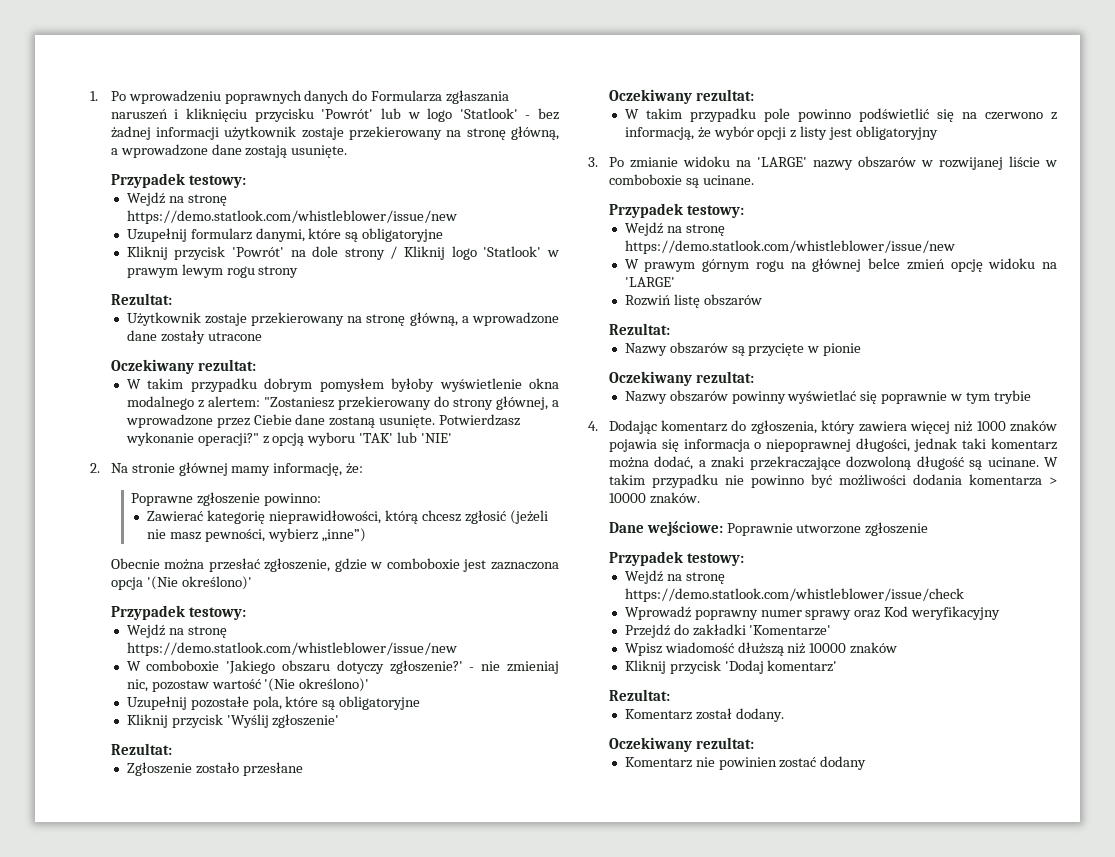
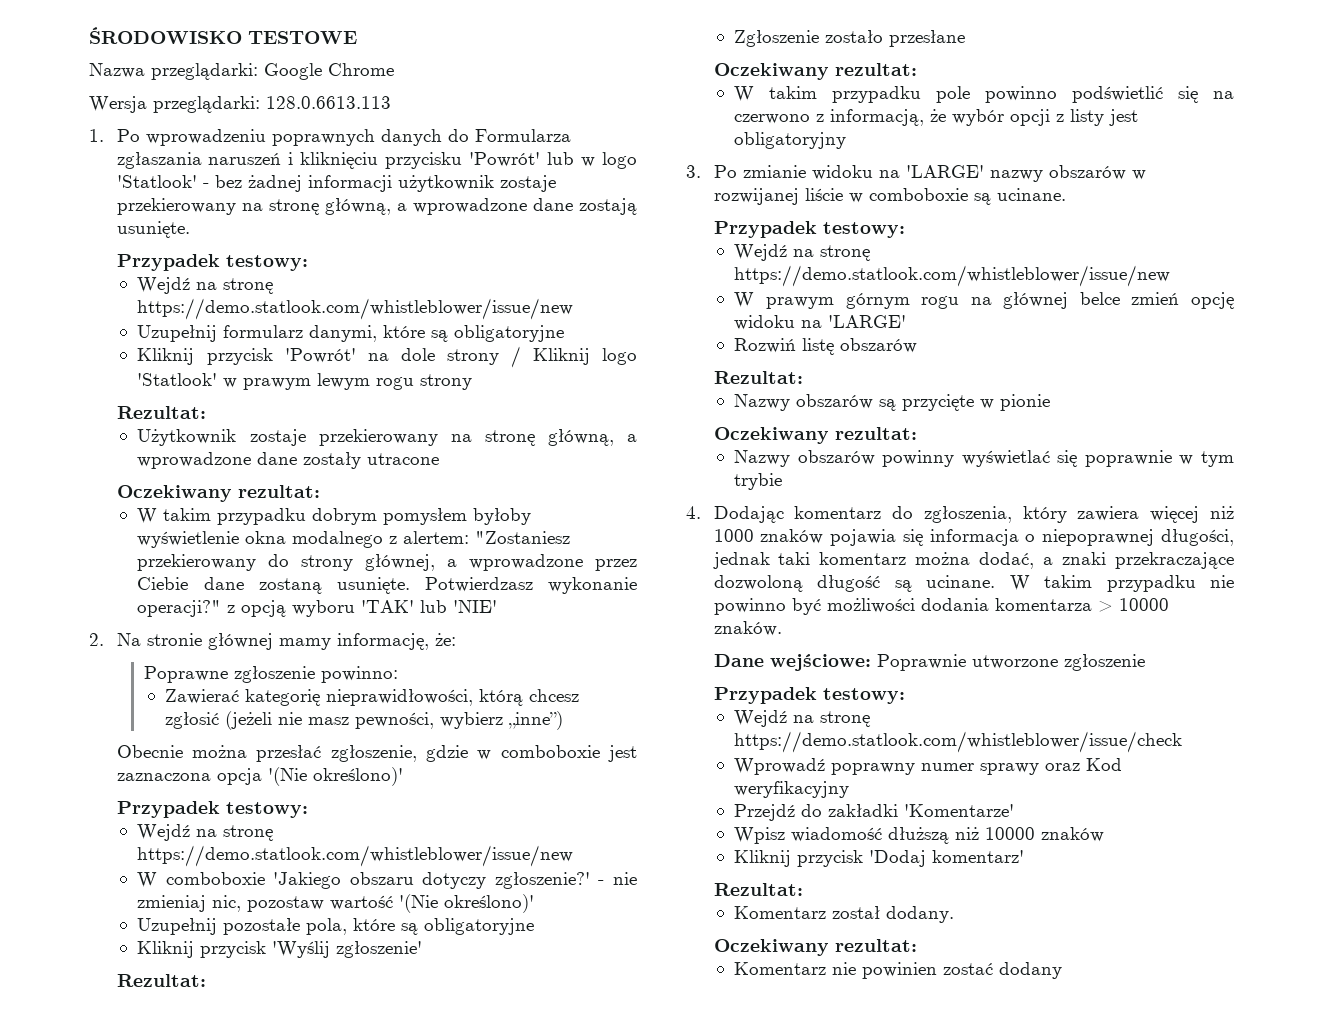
(90, 96) none -> [89,27,357,44] [89,63,394,80] [89,96,391,113] ŚRODOWISKO TESTOWE // Nazwa przeglądarki: Google Chrome // Wersja przeglądarki: 128.0.6613.113 //

